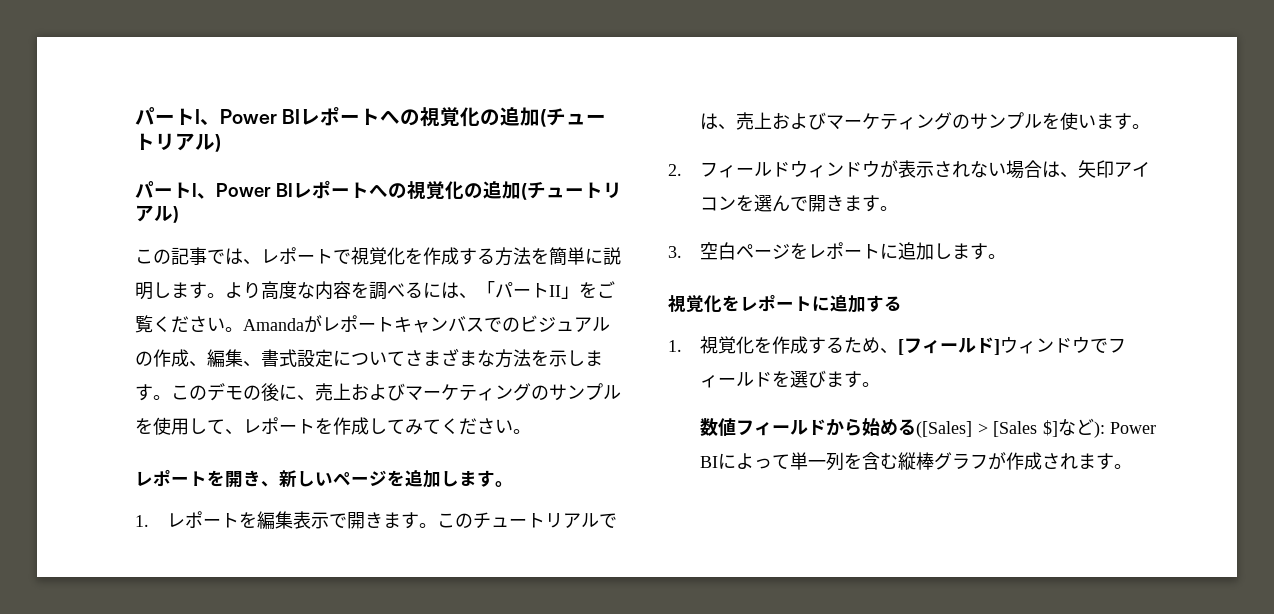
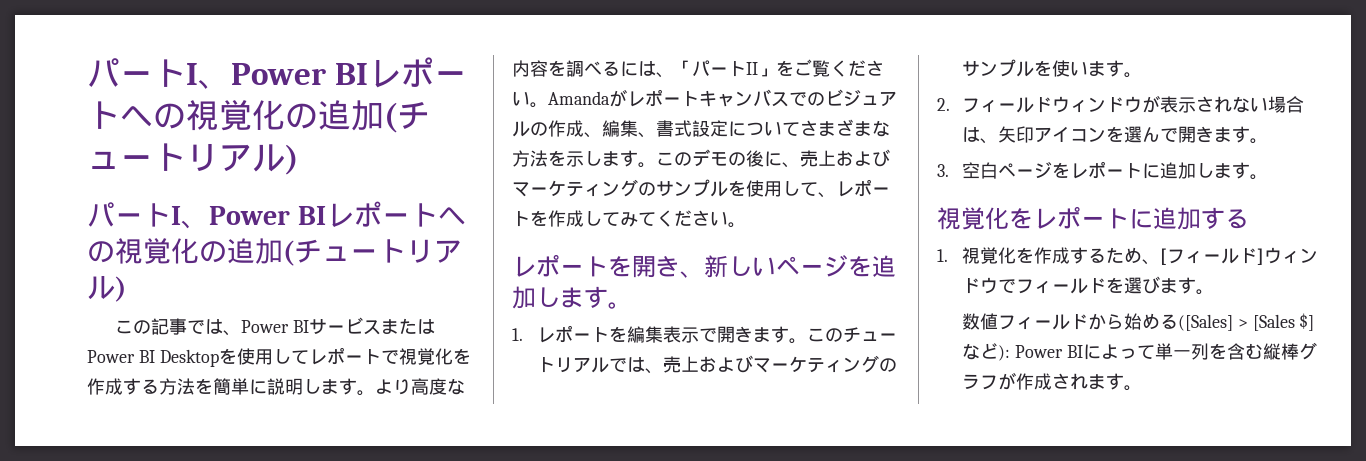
(261, 262) none -> [241,317,436,335] [87,348,309,367] Power BIサービスまたはPower BI Desktopを使用して

